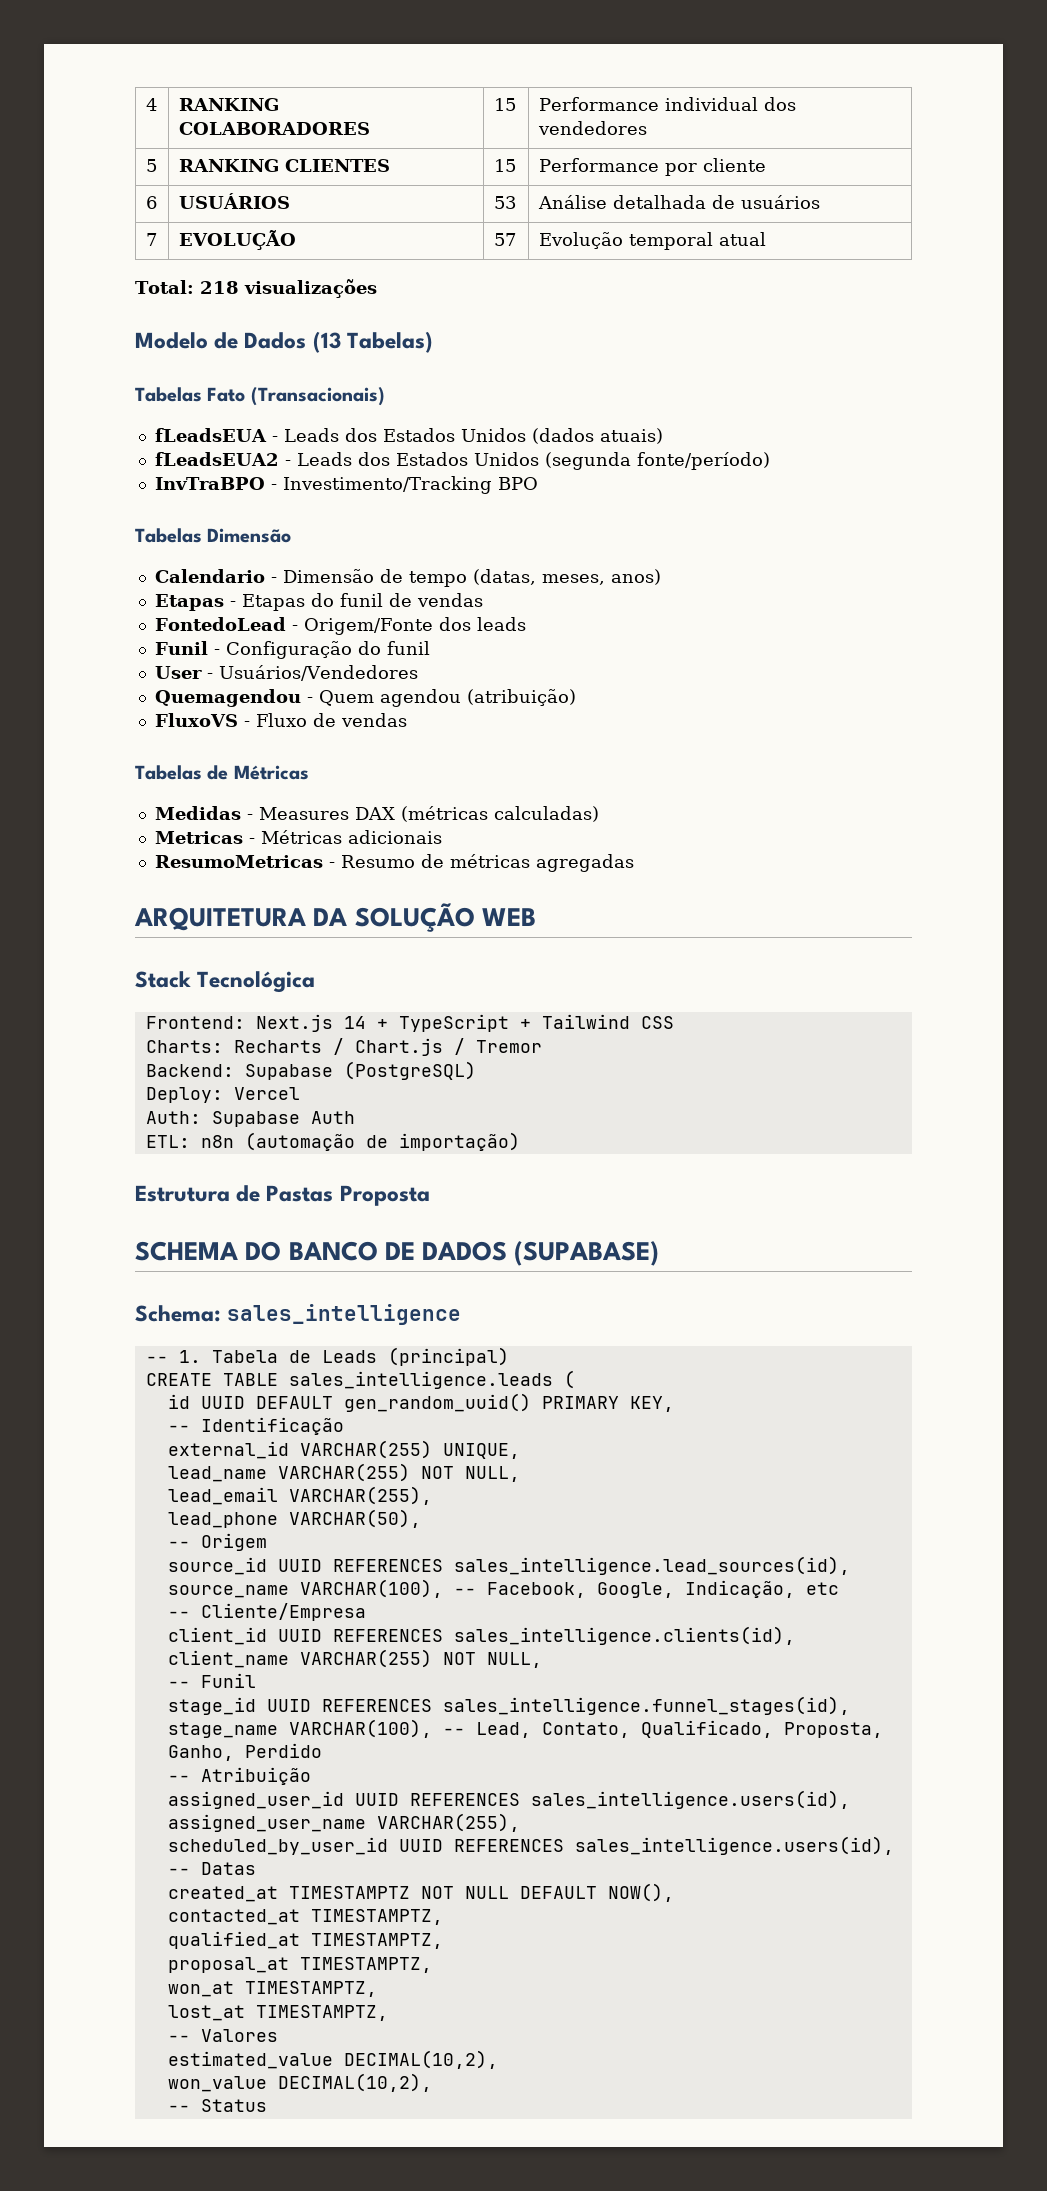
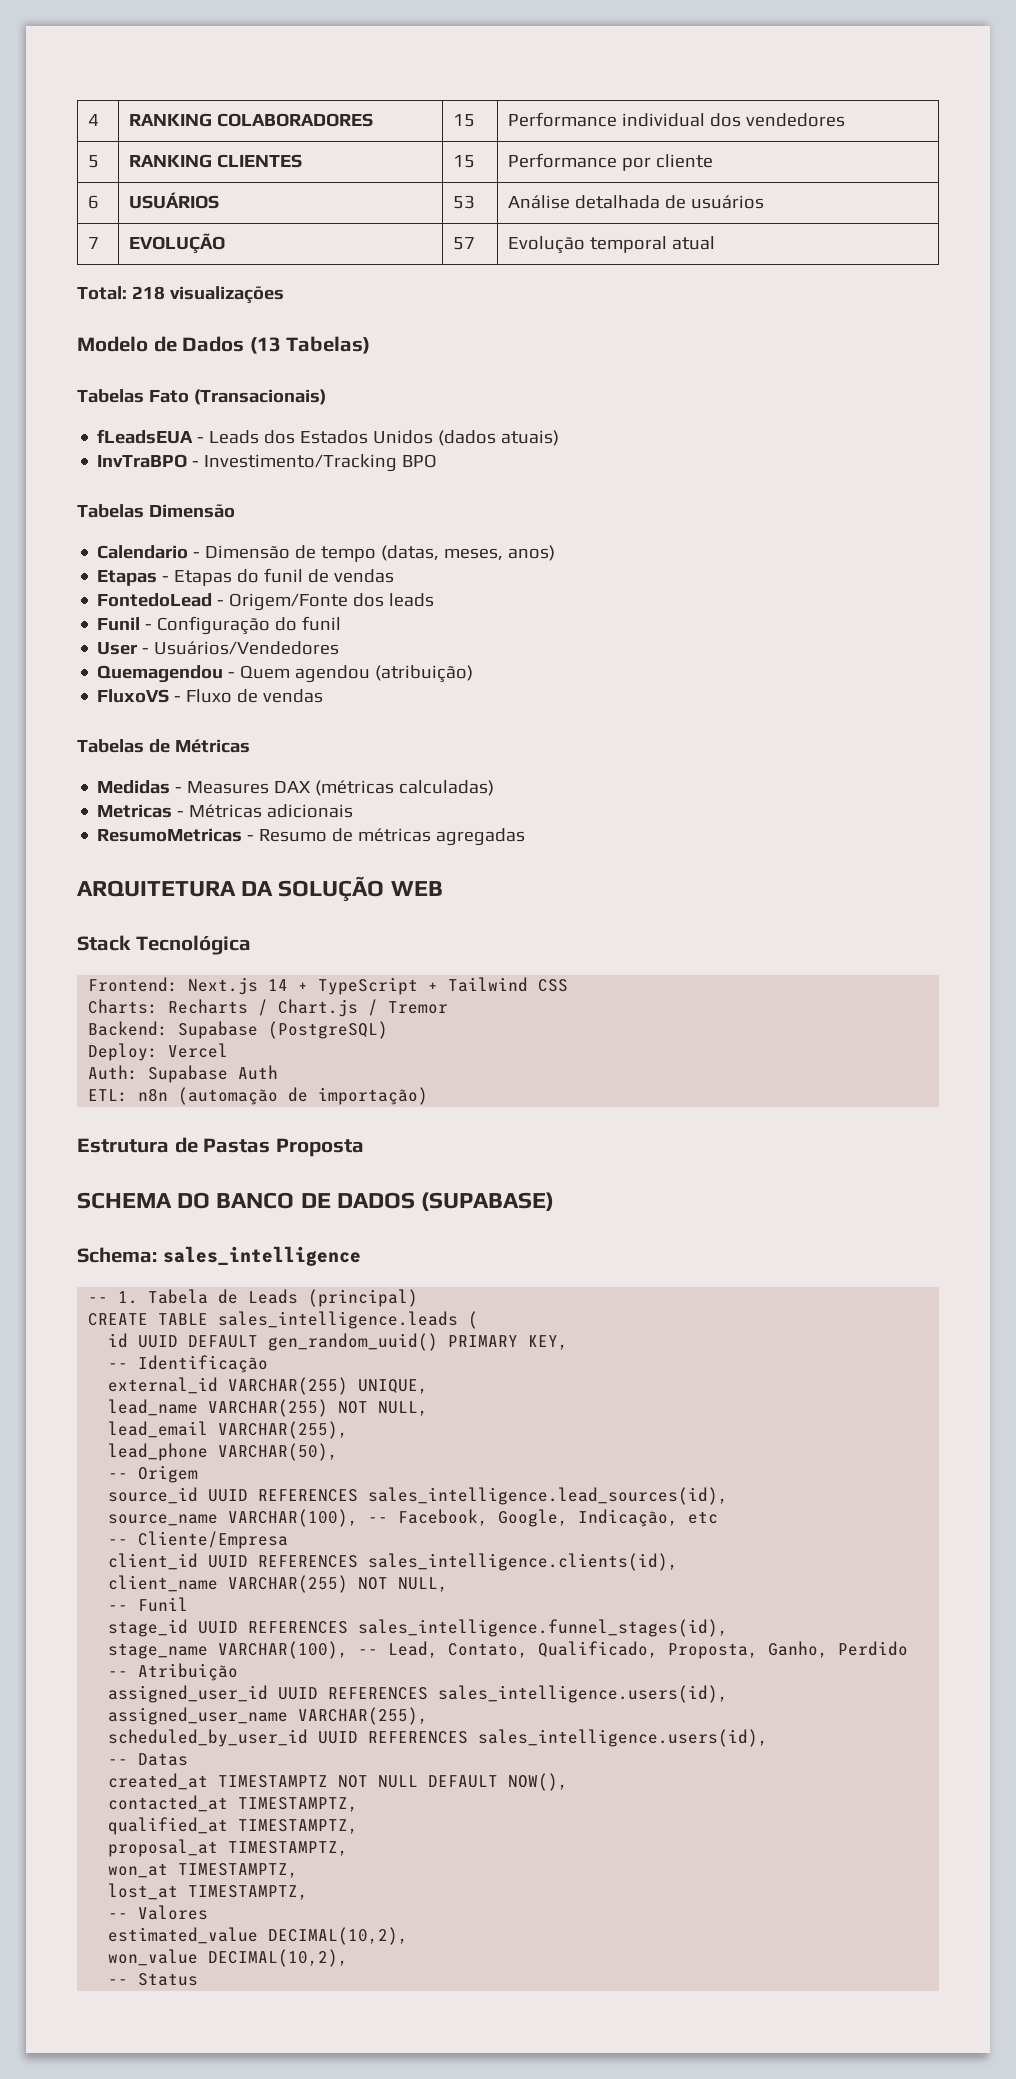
[154,452,770,470] // fLeadsEUA2 - Leads dos Estados Unidos (segunda fonte/período) -> (560, 438) none

